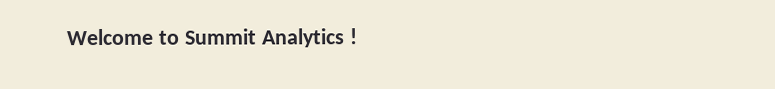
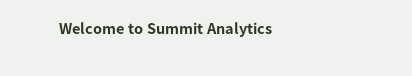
[348,28,357,45] ! -> (272, 29) none

